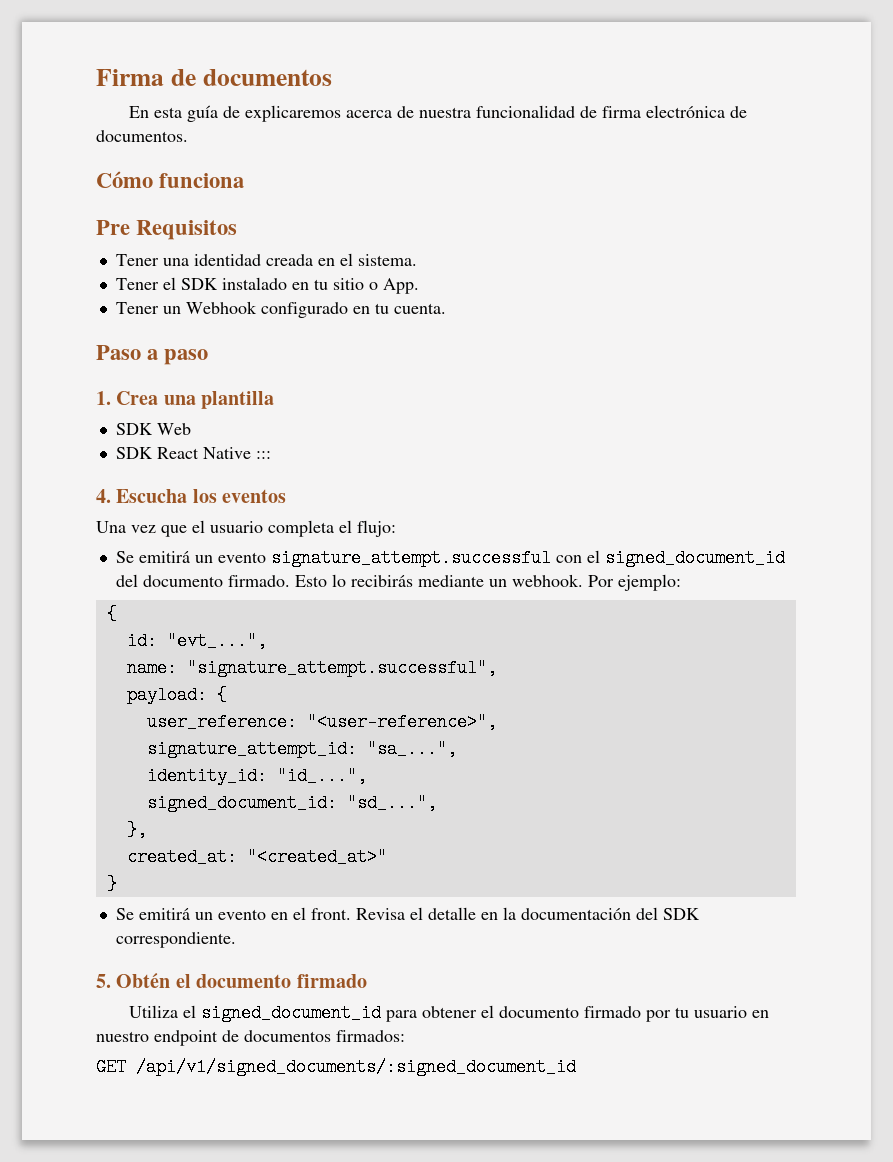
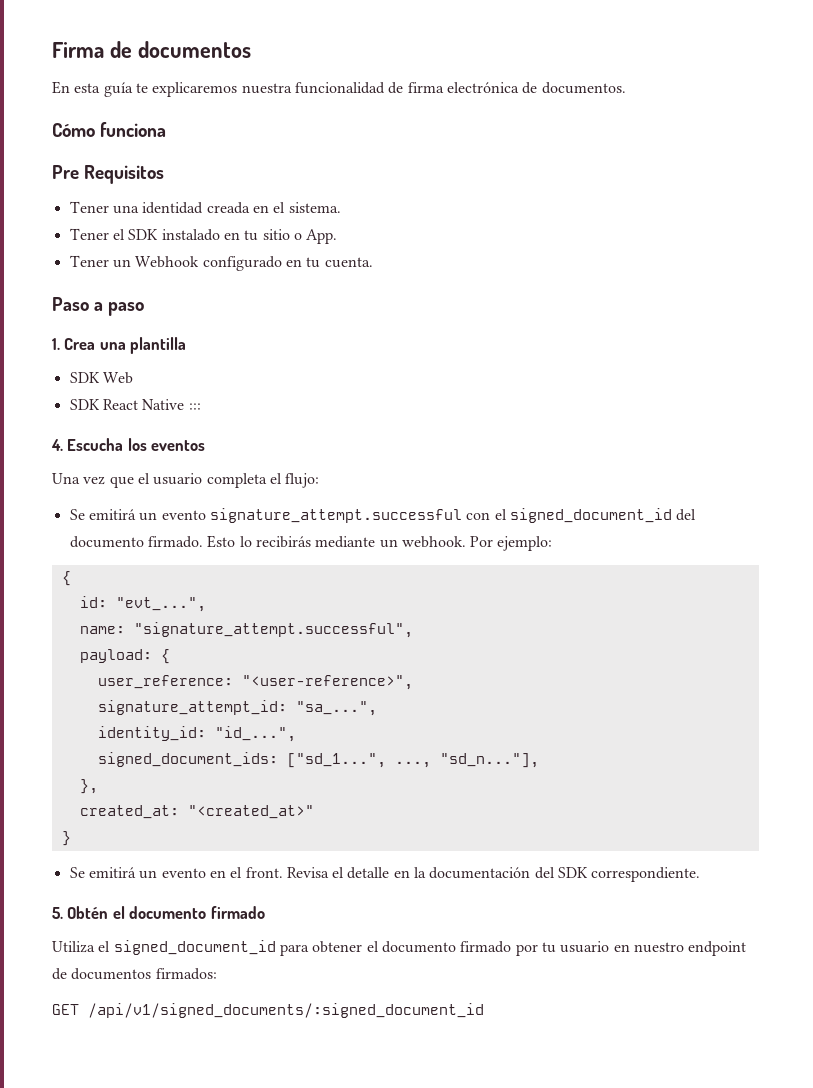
[223,105,415,122] de explicaremos acerca de -> [135,82,238,97] te explicaremos
[146,794,437,812] signed_document_id: "sd_...", -> [97,752,539,768] signed_document_ids: ["sd_1...", ..., "sd_n..."],

